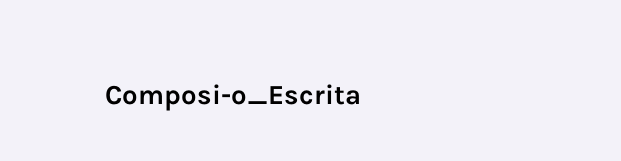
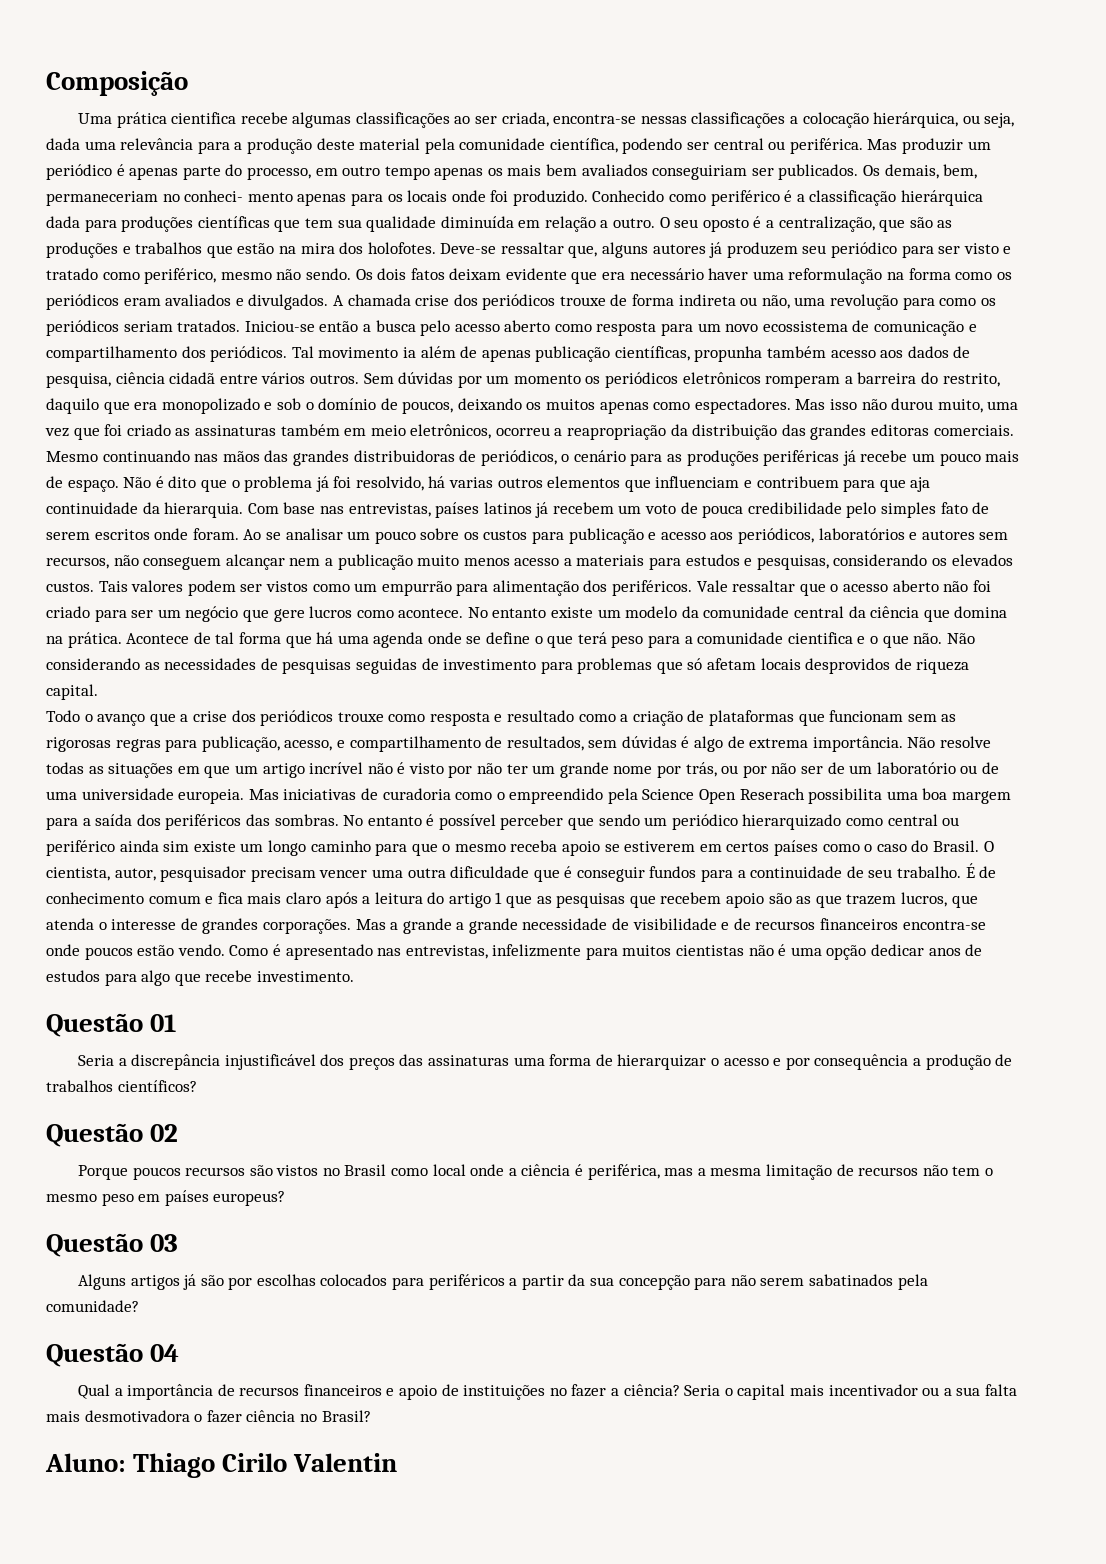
[105,84,361,111] Composi-o_Escrita -> [46,71,188,96] [77,112,1015,128] [46,138,991,154] [46,164,978,180] [46,190,984,206] [46,216,953,232] [46,242,1012,258] [46,268,1012,284] [46,294,996,310] [46,320,977,336] [46,346,971,362] [46,372,1000,388] [46,398,1019,414] [45,424,1014,440] [46,450,1020,466] [46,476,931,492] [46,502,990,518] [46,528,1009,544] [46,554,1013,570] [46,580,991,596] [46,606,1008,622] [46,632,975,648] [46,658,970,674] [46,684,98,700] [46,710,957,726] [46,736,992,752] [46,762,999,778] [46,788,1012,804] [46,814,960,830] [46,840,994,856] [46,863,997,882] [46,892,978,908] [46,918,986,934] [46,944,983,960] [46,970,354,986] [46,1013,177,1037] [77,1054,1013,1070] [46,1080,197,1092] [46,1123,179,1147] [77,1164,993,1180] [46,1190,286,1206] [46,1233,179,1257] [77,1274,928,1290] [46,1300,139,1312] [46,1343,180,1367] [77,1384,1017,1400] [46,1410,371,1423] [45,1453,398,1478] Composição // Uma prática cientifica recebe algumas classificações ao ser criada, encontra-se nessas classificações a colocação hierárquica, ou seja, dada uma relevância para a produção deste material pela comunidade científica, podendo ser central ou periférica. Mas produzir um periódico é apenas parte do processo, em outro tempo apenas os mais bem avaliados conseguiriam ser publicados. Os demais, bem, permaneceriam no conheci- mento apenas para os locais onde foi produzido. Conhecido como periférico é a classificação hierárquica dada para produções científicas que tem sua qualidade diminuída em relação a outro. O seu oposto é a centralização, que são as produções e trabalhos que estão na mira dos holofotes. Deve-se ressaltar que, alguns autores já produzem seu periódico para ser visto e tratado como periférico, mesmo não sendo. Os dois fatos deixam evidente que era necessário haver uma reformulação na forma como os periódicos eram avaliados e divulgados. A chamada crise dos periódicos trouxe de forma indireta ou não, uma revolução para como os periódicos seriam tratados. Iniciou-se então a busca pelo acesso aberto como resposta para um novo ecossistema de comunicação e compartilhamento dos periódicos. Tal movimento ia além de apenas publicação científicas, propunha também acesso aos dados de pesquisa, ciência cidadã entre vários outros. Sem dúvidas por um momento os periódicos eletrônicos romperam a barreira do restrito, daquilo que era monopolizado e sob o domínio de poucos, deixando os muitos apenas como espectadores. Mas isso não durou muito, uma vez que foi criado as assinaturas também em meio eletrônicos, ocorreu a reapropriação da distribuição das grandes editoras comerciais. Mesmo continuando nas mãos das grandes distribuidoras de periódicos, o cenário para as produções periféricas já recebe um pouco mais de espaço. Não é dito que o problema já foi resolvido, há varias outros elementos que influenciam e contribuem para que aja continuidade da hierarquia. Com base nas entrevistas, países latinos já recebem um voto de pouca credibilidade pelo simples fato de serem escritos onde foram. Ao se analisar um pouco sobre os custos para publicação e acesso aos periódicos, laboratórios e autores sem recursos, não conseguem alcançar nem a publicação muito menos acesso a materiais para estudos e pesquisas, considerando os elevados custos. Tais valores podem ser vistos como um empurrão para alimentação dos periféricos. Vale ressaltar que o acesso aberto não foi criado para ser um negócio que gere lucros como acontece. No entanto existe um modelo da comunidade central da ciência que domina na prática. Acontece de tal forma que há uma agenda onde se define o que terá peso para a comunidade cientifica e o que não. Não considerando as necessidades de pesquisas seguidas de investimento para problemas que só afetam locais desprovidos de riqueza capital. // Todo o avanço que a crise dos periódicos trouxe como resposta e resultado como a criação de plataformas que funcionam sem as rigorosas regras para publicação, acesso, e compartilhamento de resultados, sem dúvidas é algo de extrema importância. Não resolve todas as situações em que um artigo incrível não é visto por não ter um grande nome por trás, ou por não ser de um laboratório ou de uma universidade europeia. Mas iniciativas de curadoria como o empreendido pela Science Open Reserach possibilita uma boa margem para a saída dos periféricos das sombras. No entanto é possível perceber que sendo um periódico hierarquizado como central ou periférico ainda sim existe um longo caminho para que o mesmo receba apoio se estiverem em certos países como o caso do Brasil. O cientista, autor, pesquisador precisam vencer uma outra dificuldade que é conseguir fundos para a continuidade de seu trabalho. É de conhecimento comum e fica mais claro após a leitura do artigo 1 que as pesquisas que recebem apoio são as que trazem lucros, que atenda o interesse de grandes corporações. Mas a grande a grande necessidade de visibilidade e de recursos financeiros encontra-se onde poucos estão vendo. Como é apresentado nas entrevistas, infelizmente para muitos cientistas não é uma opção dedicar anos de estudos para algo que recebe investimento. // Questão 01 // Seria a discrepância injustificável dos preços das assinaturas uma forma de hierarquizar o acesso e por consequência a produção de trabalhos científicos? // Questão 02 // Porque poucos recursos são vistos no Brasil como local onde a ciência é periférica, mas a mesma limitação de recursos não tem o mesmo peso em países europeus? // Questão 03 // Alguns artigos já são por escolhas colocados para periféricos a partir da sua concepção para não serem sabatinados pela comunidade? // Questão 04 // Qual a importância de recursos financeiros e apoio de instituições no fazer a ciência? Seria o capital mais incentivador ou a sua falta mais desmotivadora o fazer ciência no Brasil? // Aluno: Thiago Cirilo Valentin

